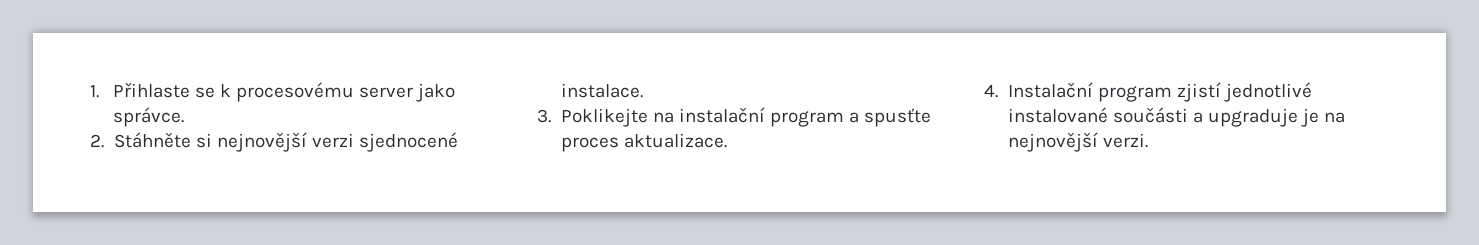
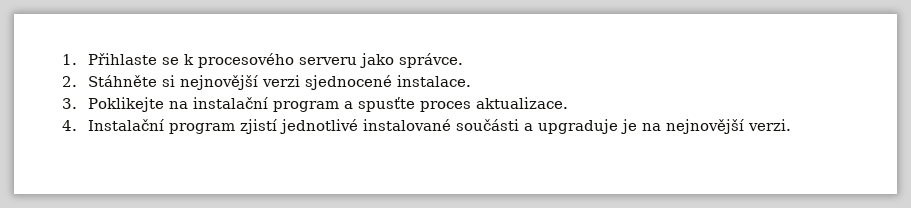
[236,82,414,102] procesovému server -> [197,53,357,68] procesového serveru

